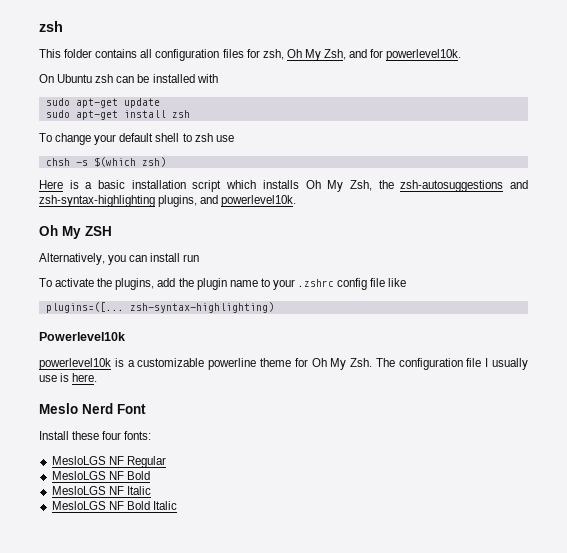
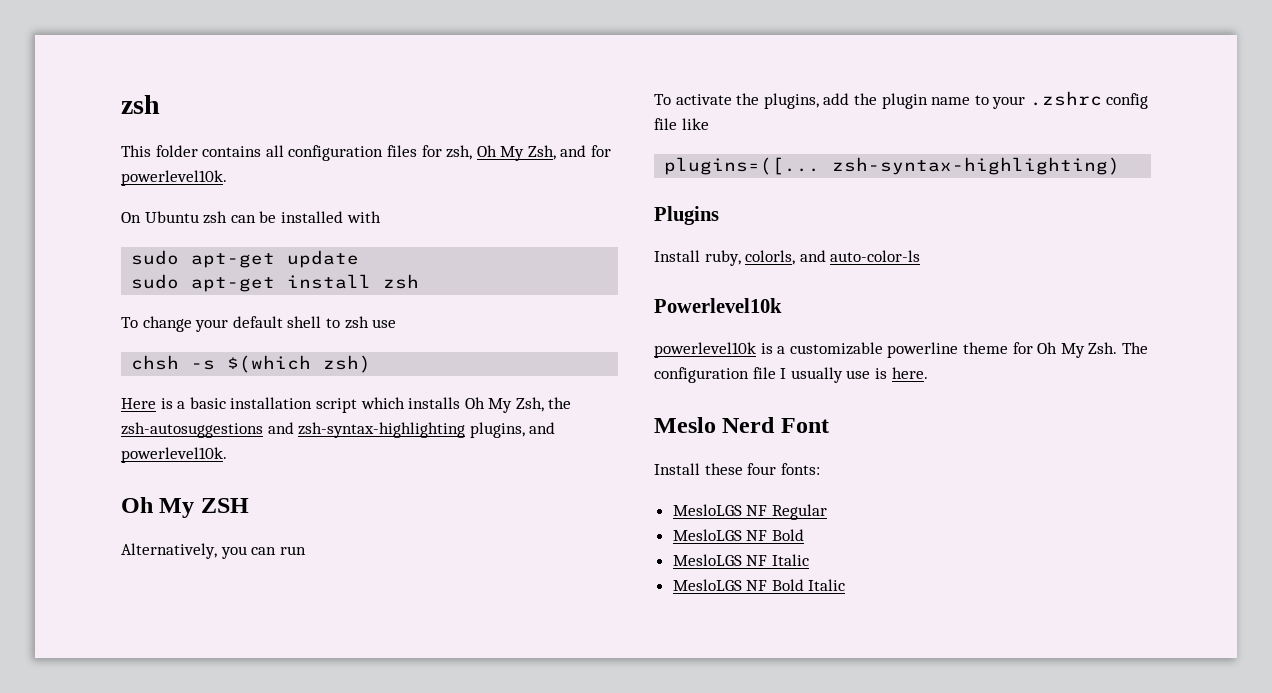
[150,253,181,262] install -> (277, 551) none
(274, 307) none -> [654,206,719,225] [654,250,921,266] // Plugins // Install ruby, colorls, and auto-color-ls

